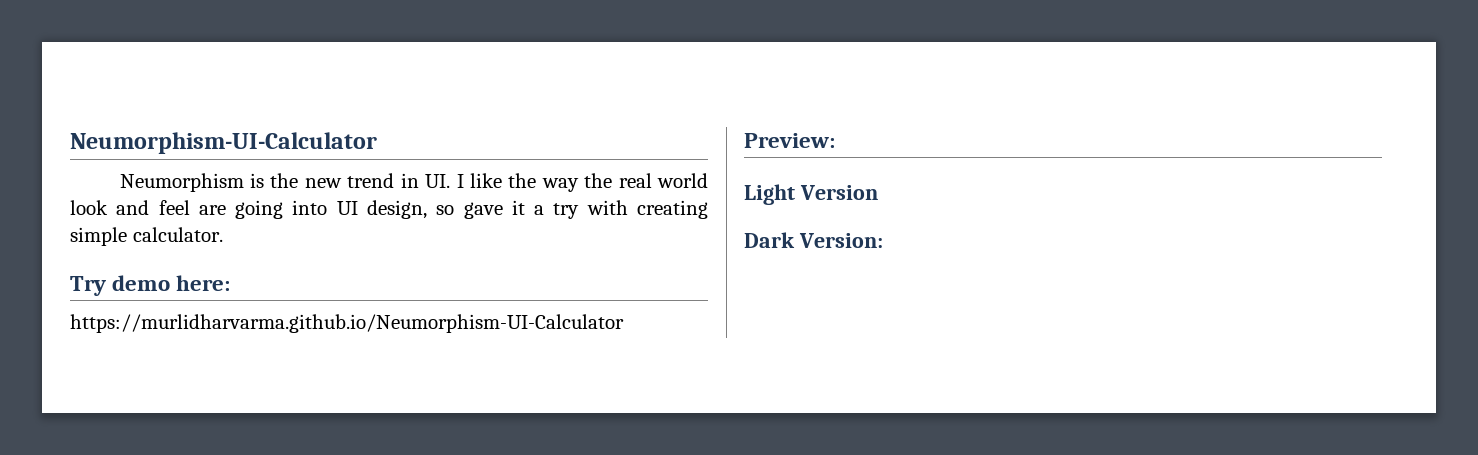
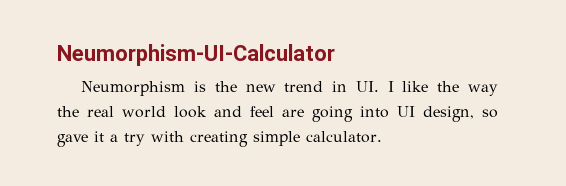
[70,275,231,296] [70,314,624,333] [744,133,835,148] [744,184,878,205] [744,232,883,248] // Try demo here: // https://murlidharvarma.github.io/Neumorphism-UI-Calculator // Preview: // Light Version // Dark Version: -> (382, 137) none

